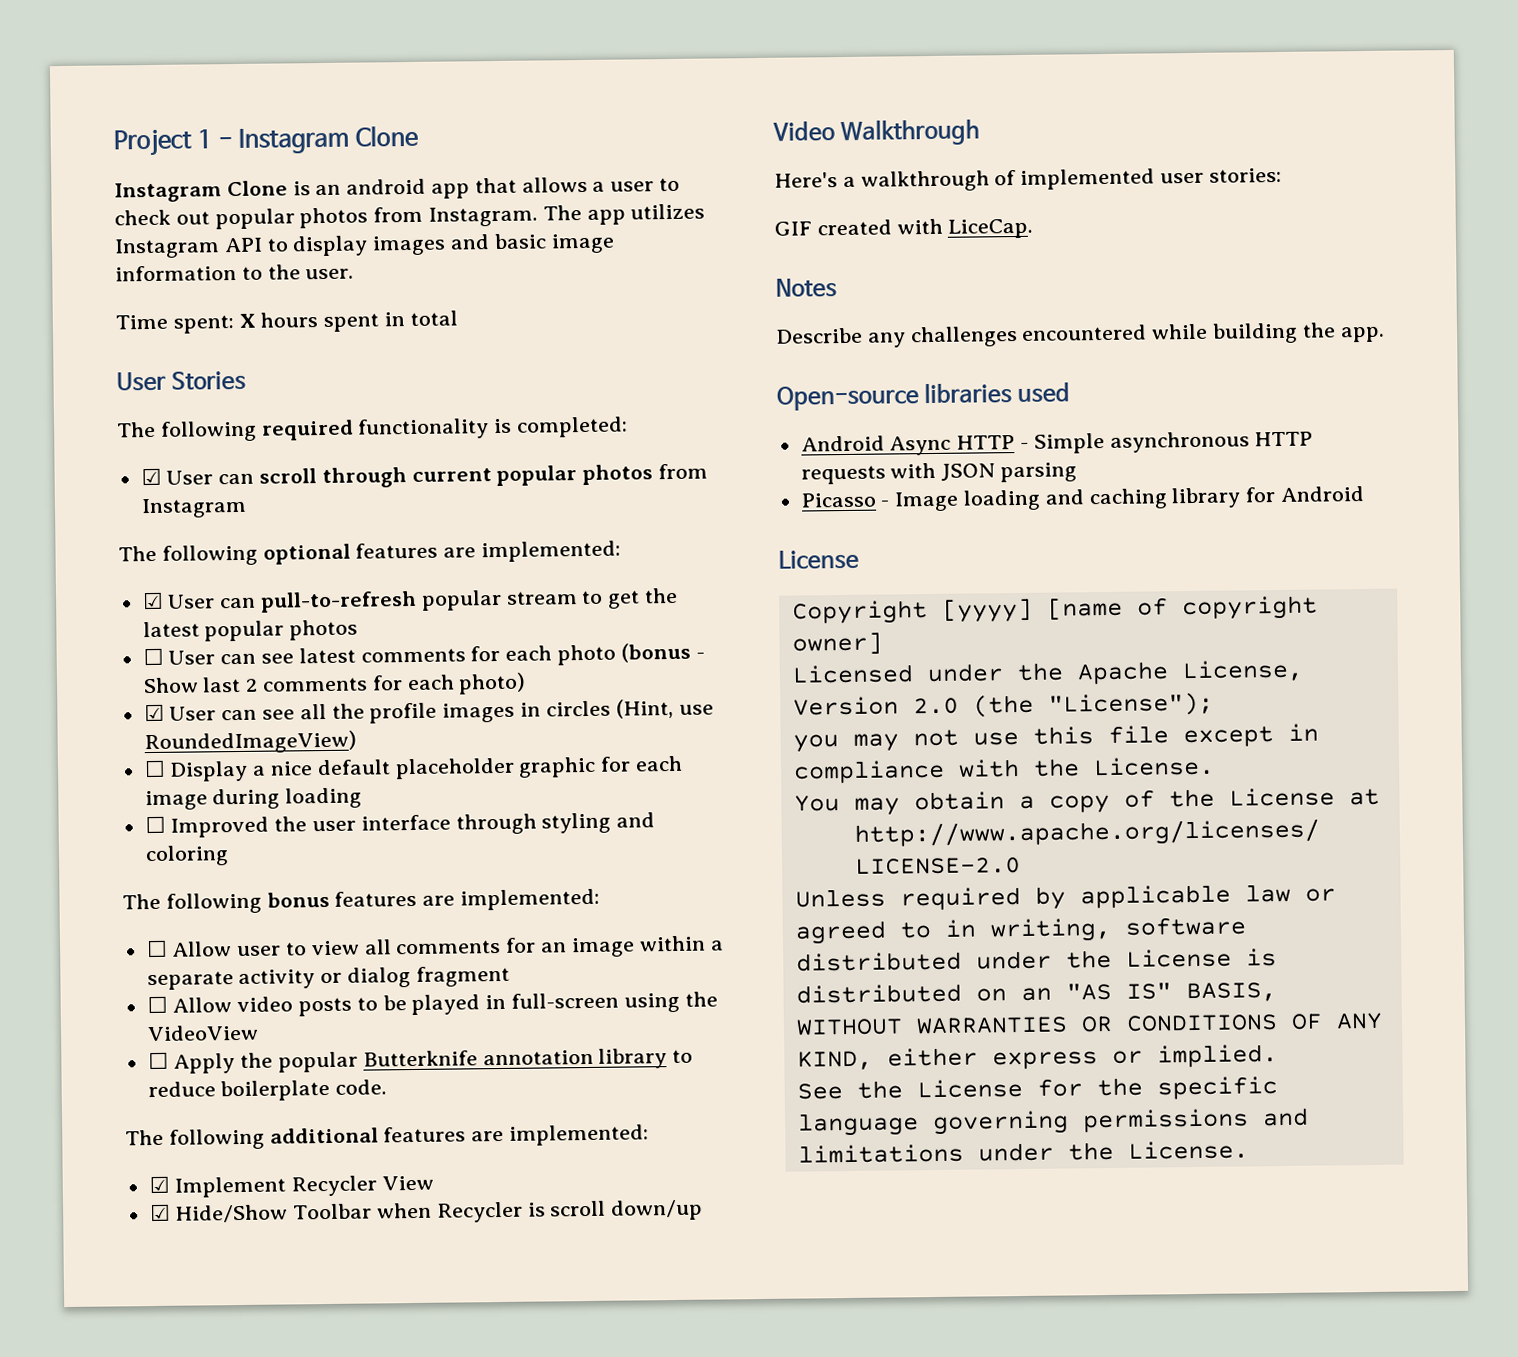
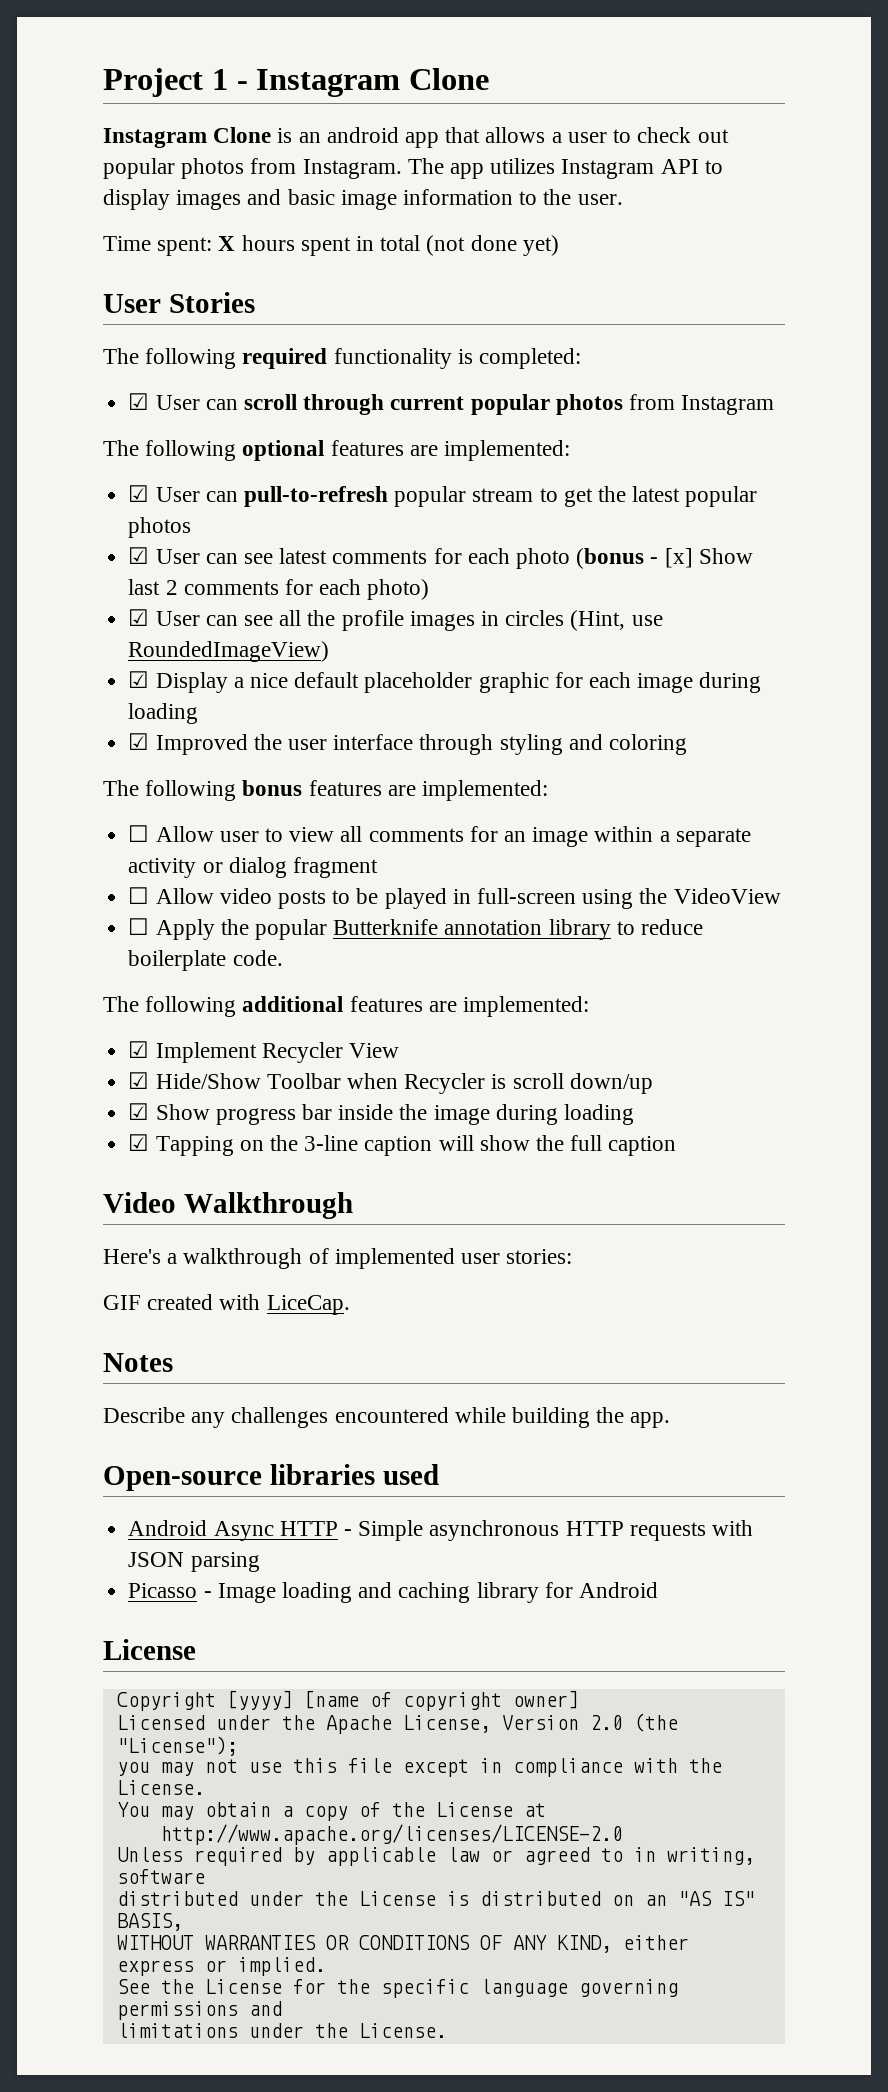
(458, 318) none -> [426,235,559,256] (not done yet)
[142,647,164,666] ☐ -> [128,547,150,564] ☑
(705, 655) none -> [664,548,693,568] [x]
[143,759,166,778] ☐ -> [128,671,150,688] ☑
[144,815,166,834] ☐ -> [128,733,150,750] ☑
(704, 1210) none -> [128,1103,634,1125] [128,1134,677,1156] // ☑ Show progress bar inside the image during loading // ☑ Tapping on the 3-line caption will show the full caption

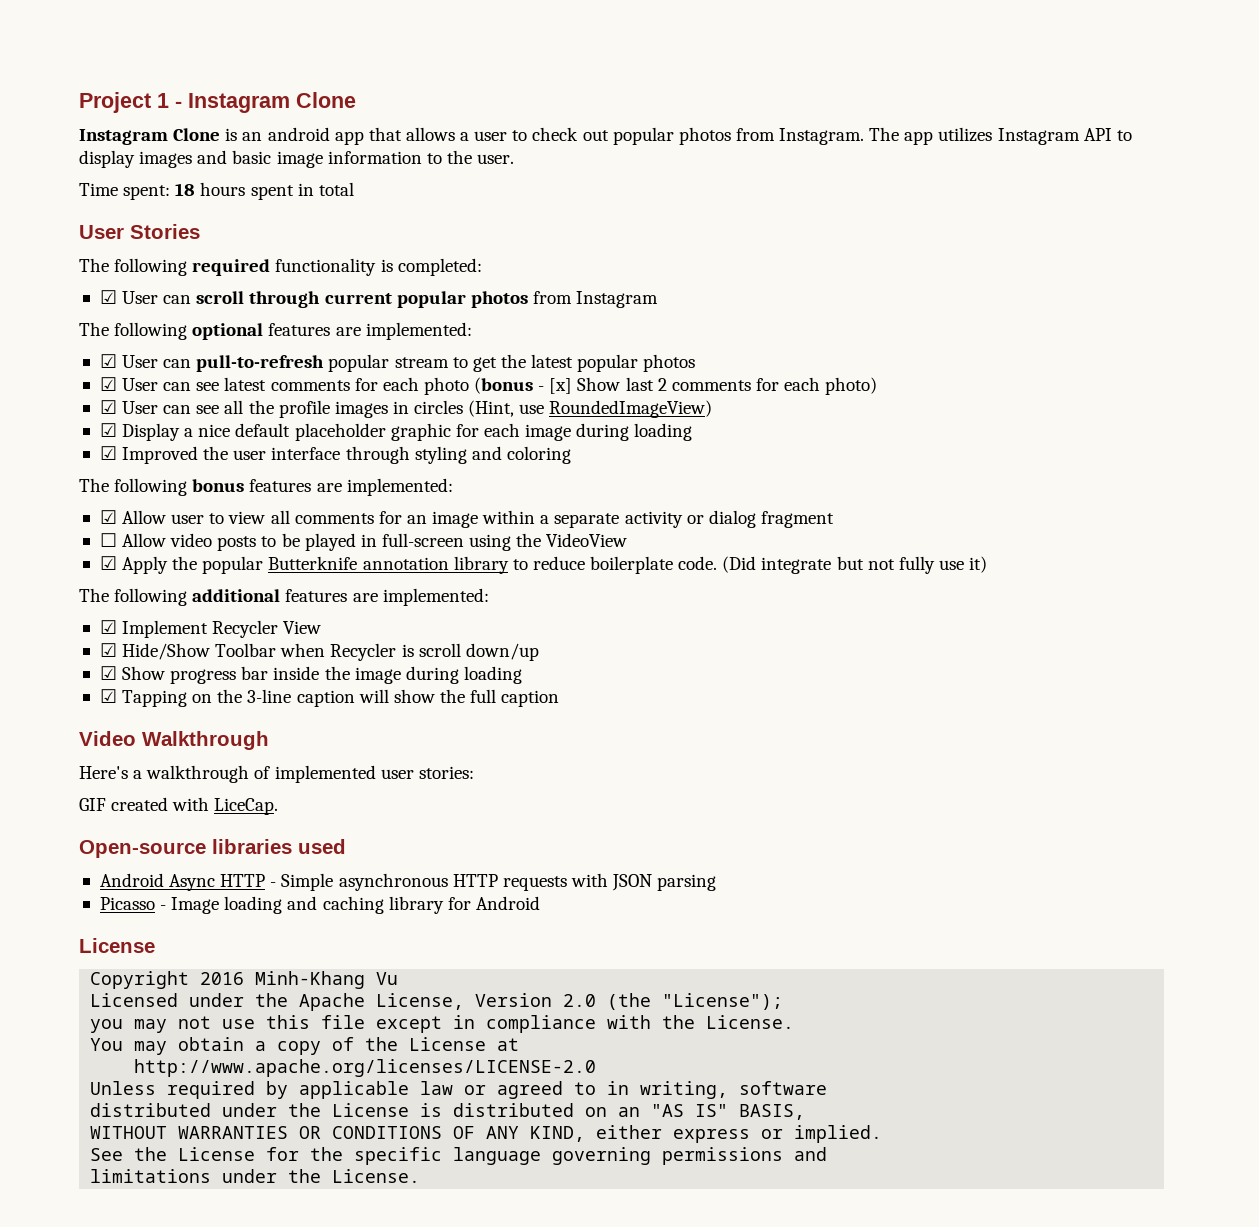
[218,236,236,251] X -> [175,183,196,196] 18
[426,235,559,256] (not done yet) -> (354, 189) none
[128,825,150,842] ☐ -> [99,510,117,524] ☑
[128,918,150,935] ☐ -> [99,556,117,570] ☑
(283, 958) none -> [722,556,988,574] (Did integrate but not fully use it)
[103,1353,173,1372] [103,1407,671,1428] // Notes // Describe any challenges encountered while building the app. -> (279, 806) none
[226,1690,579,1711] [yyyy] [name of copyright owner] -> [200,971,399,989] 2016 Minh-Khang Vu

